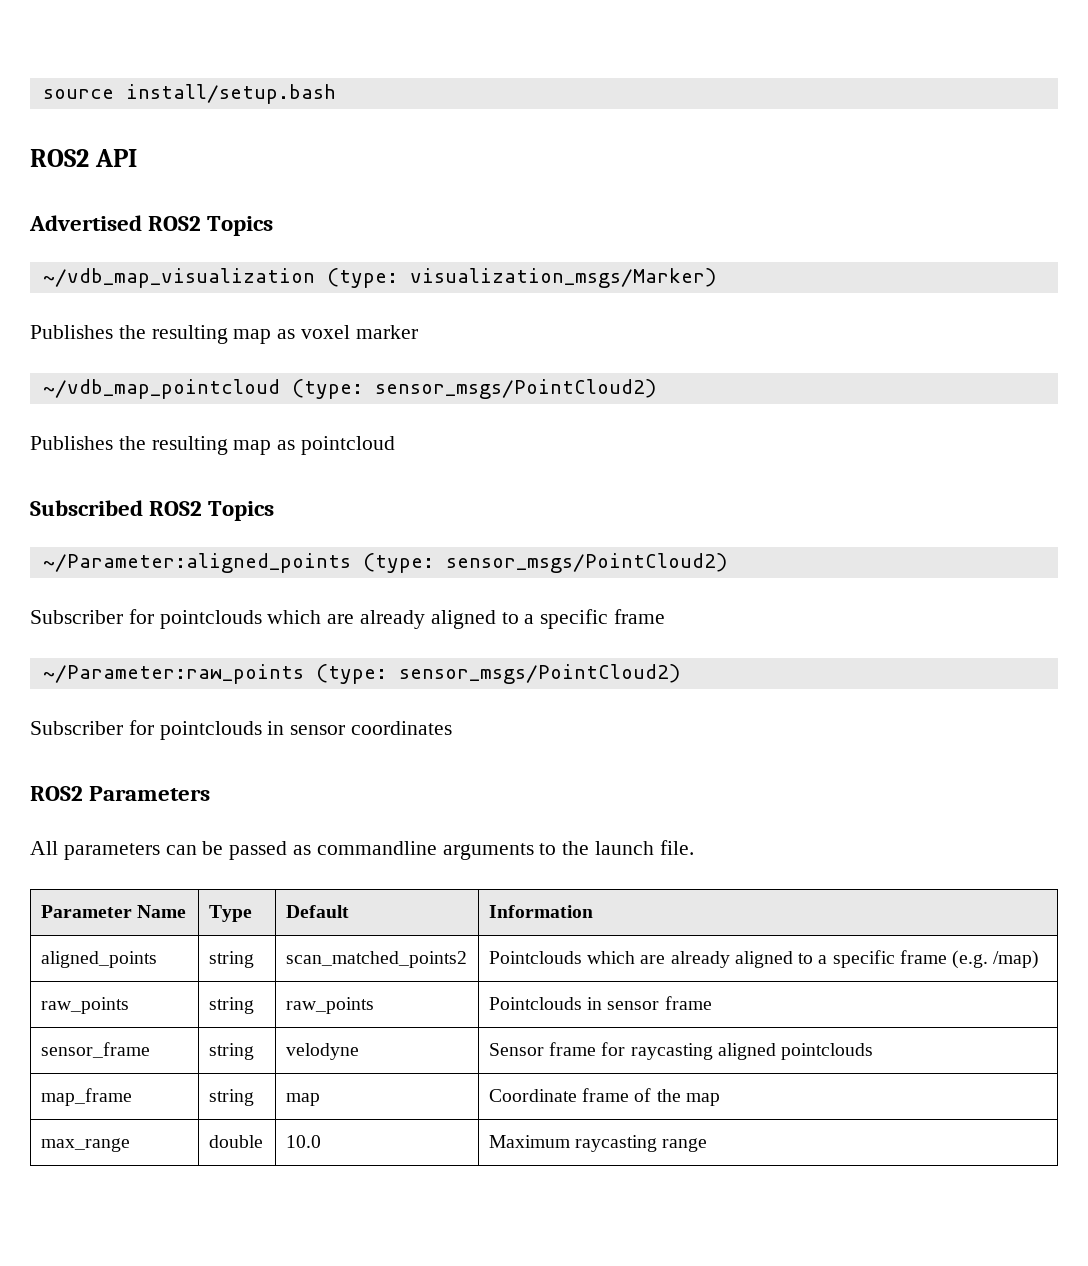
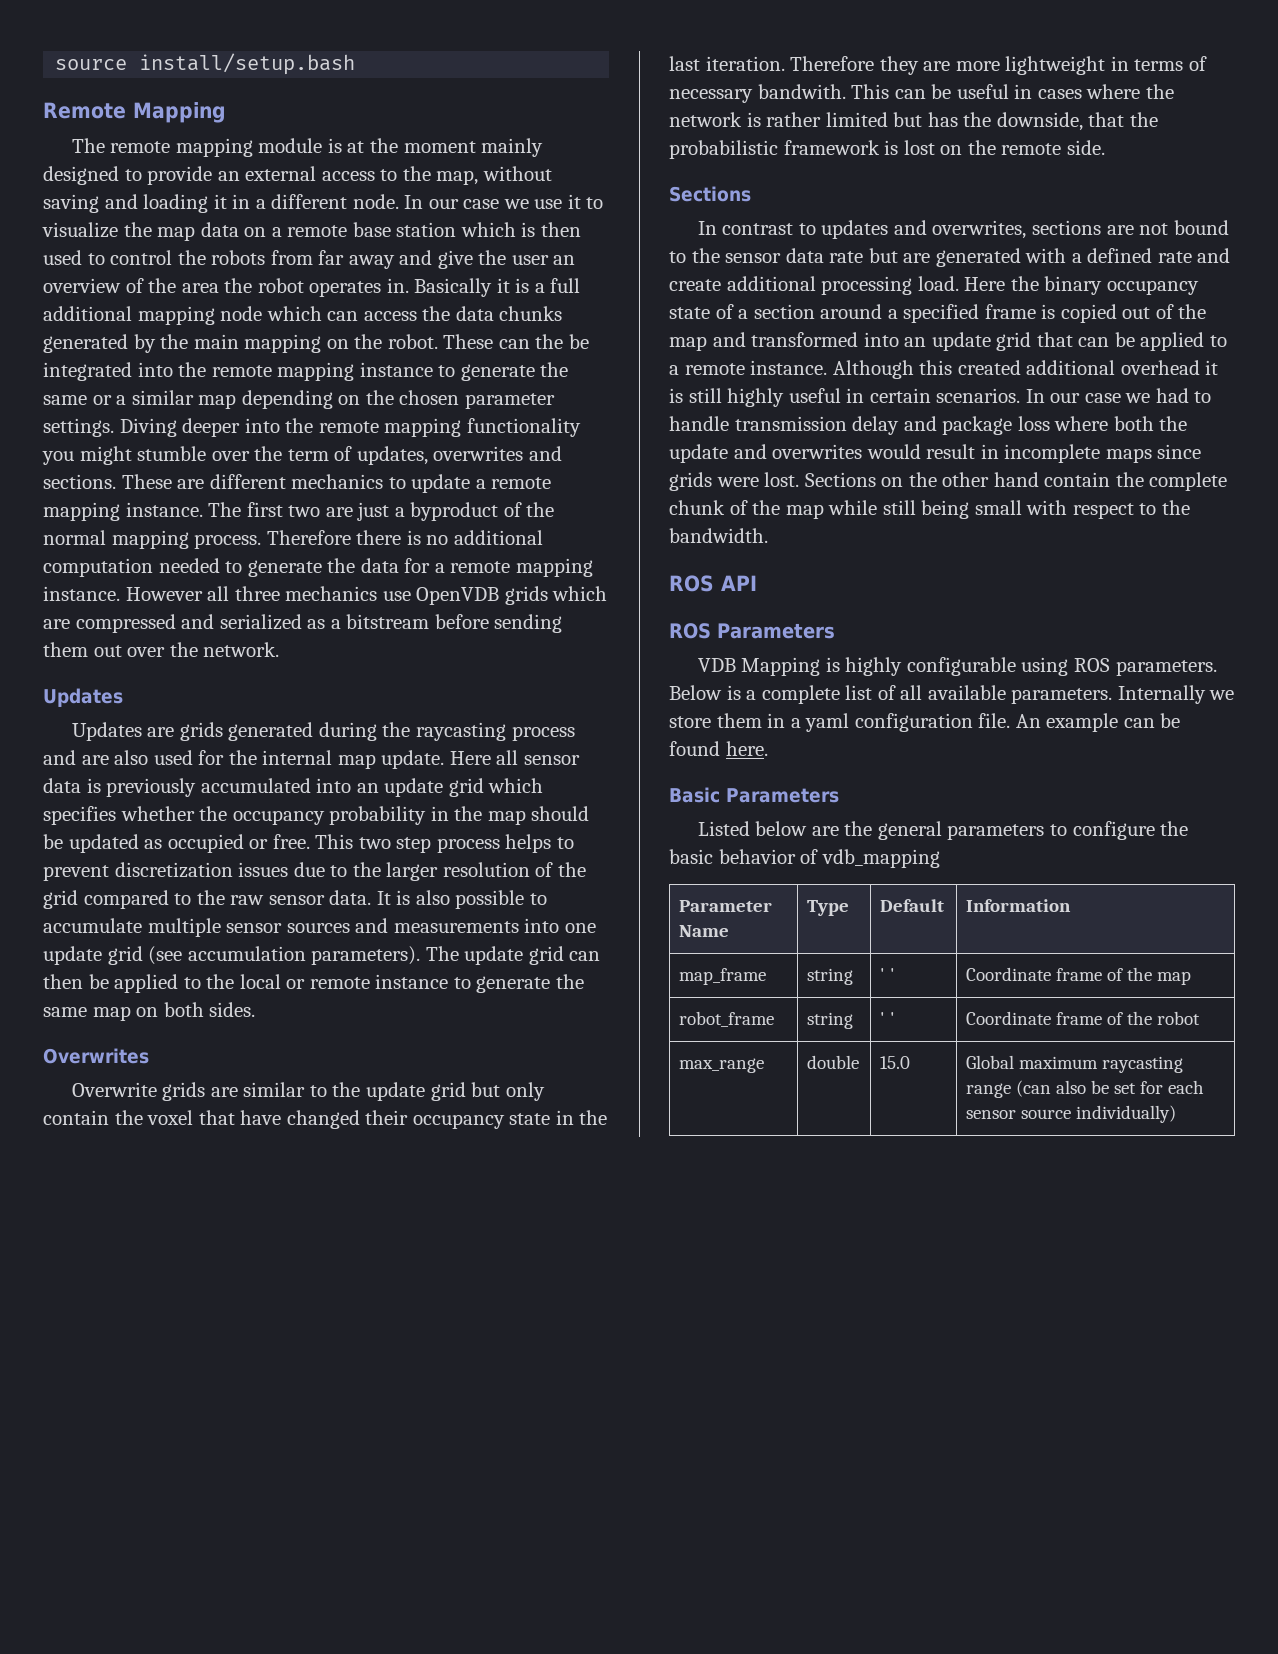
[30,149,138,167] [29,215,274,236] [42,268,716,288] [30,325,418,344] [42,379,656,399] [30,436,396,455] [30,500,275,521] [42,553,727,573] [30,609,666,629] [42,664,680,684] [30,720,453,740] [30,786,211,801] [30,840,694,860] ROS2 API // Advertised ROS2 Topics // ~/vdb_map_visualization (type: visualization_msgs/Marker) // Publishes the resulting map as voxel marker // ~/vdb_map_pointcloud (type: sensor_msgs/PointCloud2) // Publishes the resulting map as pointcloud // Subscribed ROS2 Topics // ~/Parameter:aligned_points (type: sensor_msgs/PointCloud2) // Subscriber for pointclouds which are already aligned to a specific frame // ~/Parameter:raw_points (type: sensor_msgs/PointCloud2) // Subscriber for pointclouds in sensor coordinates // ROS2 Parameters // All parameters can be passed as commandline arguments to the launch file. -> [43,102,226,123] [71,138,544,157] [43,166,552,185] [43,194,604,213] [42,222,581,241] [43,250,576,269] [43,278,581,297] [43,306,563,325] [43,334,589,353] [43,362,569,381] [43,390,555,409] [43,418,581,437] [42,446,562,465] [43,474,552,493] [43,502,555,521] [43,530,543,549] [43,558,593,577] [43,586,608,605] [43,614,563,633] [43,642,280,657] [43,688,123,707] [71,722,575,741] [43,750,580,769] [43,778,544,797] [43,806,590,825] [43,834,574,853] [43,862,586,881] [43,890,547,909] [43,918,596,937] [43,946,601,965] [43,974,584,993] [43,1002,256,1021] [43,1048,149,1064] [71,1082,545,1101] [43,1110,608,1129] [669,56,1207,75] [669,84,1174,103] [669,112,1158,131] [669,140,1105,159] [669,186,751,202] [697,220,1229,239] [669,248,1231,267] [669,276,1199,295] [669,304,1207,323] [669,332,1227,351] [669,360,1219,379] [669,388,1212,407] [669,416,1188,435] [669,444,1202,463] [669,472,1228,491] [669,500,1190,519] [669,528,768,543] [669,575,757,592] [669,623,835,639] [697,657,1217,676] [669,685,1235,704] [669,713,1181,732] [669,741,768,756] [669,787,839,803] [697,821,1189,840] [669,849,940,868] Remote Mapping // The remote mapping module is at the moment mainly designed to provide an external access to the map, without saving and loading it in a different node. In our case we use it to visualize the map data on a remote base station which is then used to control the robots from far away and give the user an overview of the area the robot operates in. Basically it is a full additional mapping node which can access the data chunks generated by the main mapping on the robot. These can the be integrated into the remote mapping instance to generate the same or a similar map depending on the chosen parameter settings. Diving deeper into the remote mapping functionality you might stumble over the term of updates, overwrites and sections. These are different mechanics to update a remote mapping instance. The first two are just a byproduct of the normal mapping process. Therefore there is no additional computation needed to generate the data for a remote mapping instance. However all three mechanics use OpenVDB grids which are compressed and serialized as a bitstream before sending them out over the network. // Updates // Updates are grids generated during the raycasting process and are also used for the internal map update. Here all sensor data is previously accumulated into an update grid which specifies whether the occupancy probability in the map should be updated as occupied or free. This two step process helps to prevent discretization issues due to the larger resolution of the grid compared to the raw sensor data. It is also possible to accumulate multiple sensor sources and measurements into one update grid (see accumulation parameters). The update grid can then be applied to the local or remote instance to generate the same map on both sides. // Overwrites // Overwrite grids are similar to the update grid but only contain the voxel that have changed their occupancy state in the last iteration. Therefore they are more lightweight in terms of necessary bandwith. This can be useful in cases where the network is rather limited but has the downside, that the probabilistic framework is lost on the remote side. // Sections // In contrast to updates and overwrites, sections are not bound to the sensor data rate but are generated with a defined rate and create additional processing load. Here the binary occupancy state of a section around a specified frame is copied out of the map and transformed into an update grid that can be applied to a remote instance. Although this created additional overhead it is still highly useful in certain scenarios. In our case we had to handle transmission delay and package loss where both the update and overwrites would result in incomplete maps since grids were lost. Sections on the other hand contain the complete chunk of the map while still being small with respect to the bandwidth. // ROS API // ROS Parameters // VDB Mapping is highly configurable using ROS parameters. Below is a complete list of all available parameters. Internally we store them in a yaml configuration file. An example can be found here. // Basic Parameters // Listed below are the general parameters to configure the basic behavior of vdb_mapping
[40,951,157,968] [208,951,254,968] [285,951,467,968] [488,950,1040,969] [40,997,129,1014] [208,997,254,1014] [285,997,374,1014] [488,996,712,1010] [40,1042,150,1058] [208,1043,254,1060] [285,1043,359,1060] [488,1042,874,1060] // aligned_points | string | scan_matched_points2 | Pointclouds which are already aligned to a specific frame (e.g. /map) // raw_points | string | raw_points | Pointclouds in sensor frame // sensor_frame | string | velodyne | Sensor frame for raycasting aligned pointclouds -> (1072, 905) none
[285,1093,320,1106] map -> [880,968,896,981] ' '
[40,1138,130,1152] [208,1135,263,1148] [285,1135,321,1148] [488,1135,708,1152] max_range | double | 10.0 | Maximum raycasting range -> [679,1011,775,1027] [807,1012,854,1029] [880,1012,896,1025] [966,1011,1201,1025] [679,1058,765,1073] [807,1055,860,1069] [880,1056,911,1069] [966,1055,1184,1073] [966,1080,1205,1098] [966,1105,1177,1123] robot_frame | string | ' ' | Coordinate frame of the robot // max_range | double | 15.0 | Global maximum raycasting range (can also be set for each sensor source individually)

